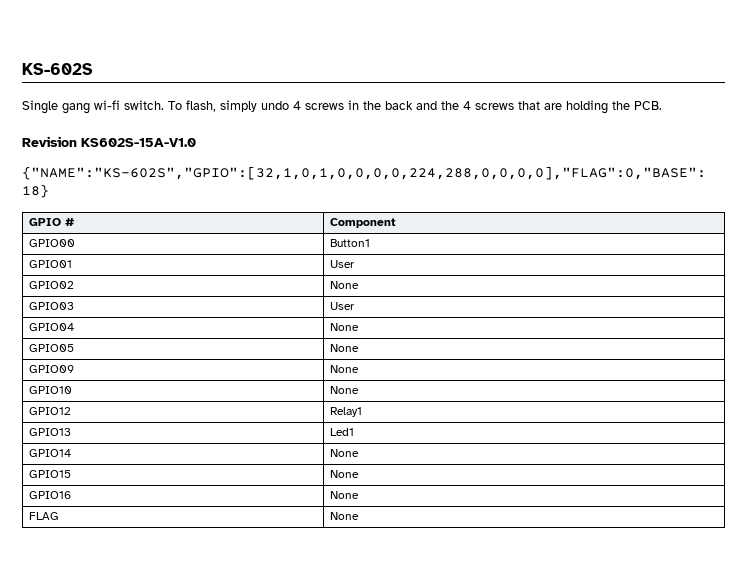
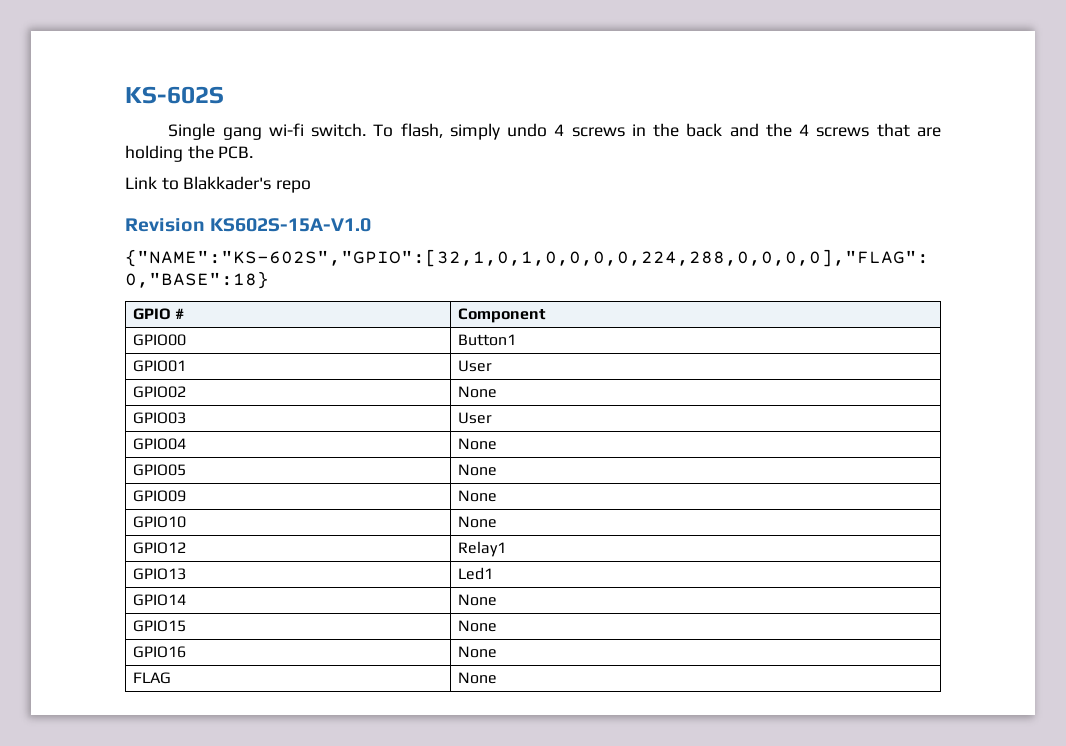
(662, 105) none -> [125,176,312,193] // Link to Blakkader's repo

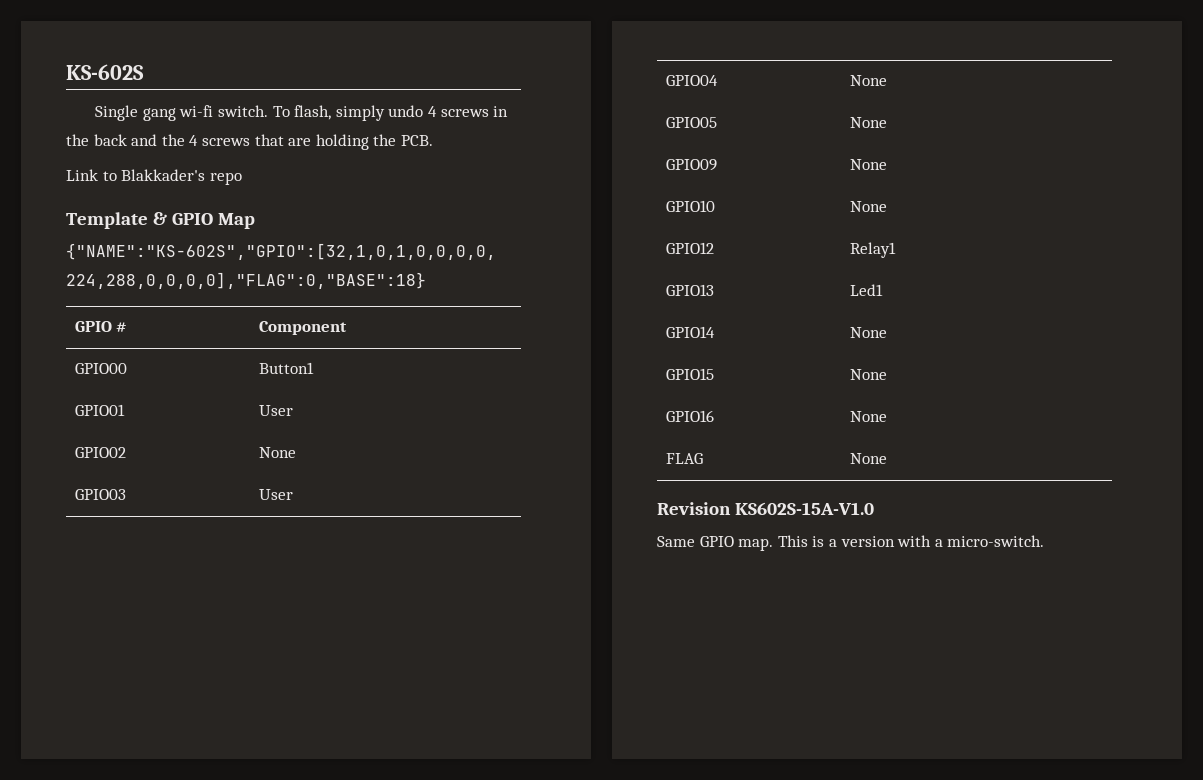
[125,218,372,232] Revision KS602S-15A-V1.0 -> [66,212,255,229] Template & GPIO Map
(497, 678) none -> [657,502,874,515] [657,535,1045,551] // Revision KS602S-15A-V1.0 // Same GPIO map. This is a version with a micro-switch.

